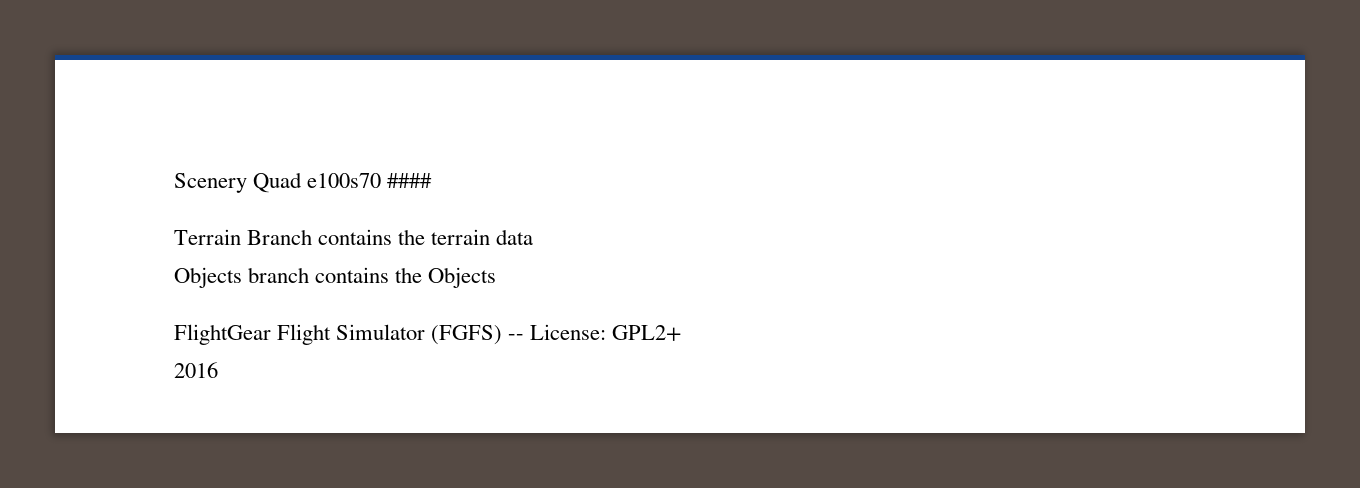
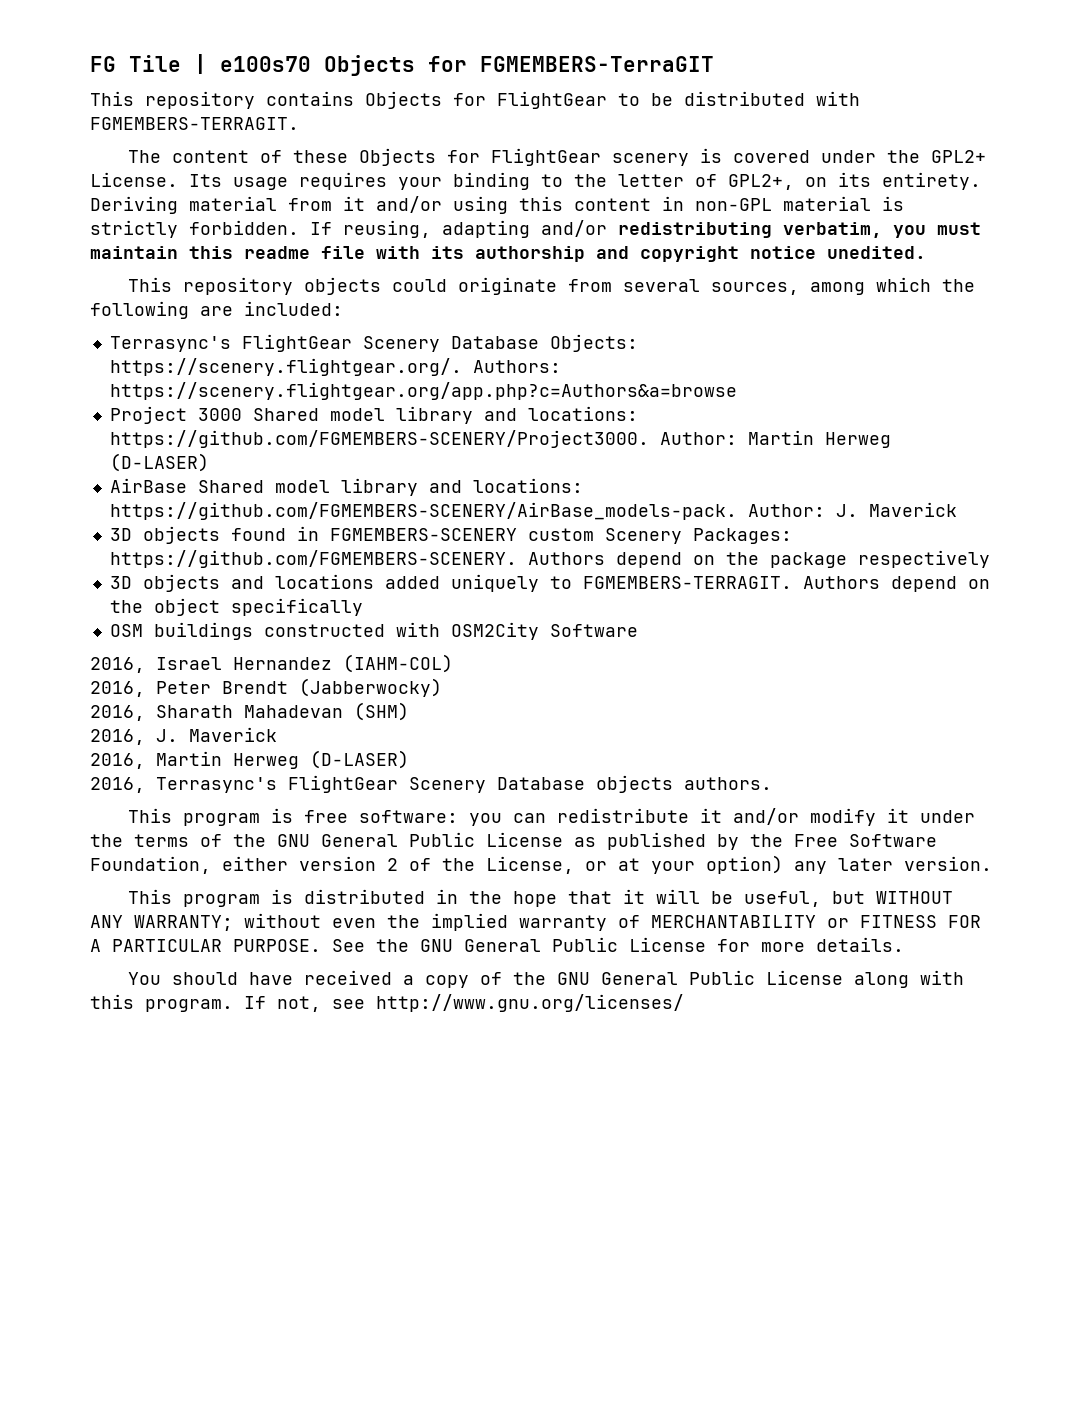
[174,172,433,193] [174,229,534,245] [174,267,497,288] [174,324,682,345] [174,362,218,378] Scenery Quad e100s70 #### // Terrain Branch contains the terrain data // Objects branch contains the Objects // FlightGear Flight Simulator (FGFS) -- License: GPL2+ // 2016 -> [90,54,714,76] [90,91,860,109] [90,117,299,130] [127,148,986,166] [90,172,981,190] [90,196,904,214] [90,220,981,238] [90,246,926,262] [127,277,975,295] [90,301,343,319] [109,334,638,352] [109,358,561,376] [109,382,737,400] [109,406,638,424] [109,430,891,448] [109,453,209,472] [109,478,583,496] [109,502,957,520] [109,526,792,544] [109,550,990,568] [109,574,990,592] [109,598,363,616] [109,622,638,640] [90,654,453,673] [90,678,442,697] [90,702,409,721] [90,727,277,745] [90,750,409,769] [90,775,772,793] [127,808,975,826] [90,832,937,850] [90,855,992,874] [127,889,953,907] [90,913,981,931] [90,937,904,952] [127,970,964,988] [90,994,684,1012] FG Tile | e100s70 Objects for FGMEMBERS-TerraGIT // This repository contains Objects for FlightGear to be distributed with FGMEMBERS-TERRAGIT. // The content of these Objects for FlightGear scenery is covered under the GPL2+ License. Its usage requires your binding to the letter of GPL2+, on its entirety. Deriving material from it and/or using this content in non-GPL material is strictly forbidden. If reusing, adapting and/or redistributing verbatim, you must maintain this readme file with its authorship and copyright notice unedited. // This repository objects could originate from several sources, among which the following are included: // Terrasync's FlightGear Scenery Database Objects: https://scenery.flightgear.org/. Authors: https://scenery.flightgear.org/app.php?c=Authors&a=browse // Project 3000 Shared model library and locations: https://github.com/FGMEMBERS-SCENERY/Project3000. Author: Martin Herweg (D-LASER) // AirBase Shared model library and locations: https://github.com/FGMEMBERS-SCENERY/AirBase_models-pack. Author: J. Maverick // 3D objects found in FGMEMBERS-SCENERY custom Scenery Packages: https://github.com/FGMEMBERS-SCENERY. Authors depend on the package respectively // 3D objects and locations added uniquely to FGMEMBERS-TERRAGIT. Authors depend on the object specifically // OSM buildings constructed with OSM2City Software // 2016, Israel Hernandez (IAHM-COL) // 2016, Peter Brendt (Jabberwocky) // 2016, Sharath Mahadevan (SHM) // 2016, J. Maverick // 2016, Martin Herweg (D-LASER) // 2016, Terrasync's FlightGear Scenery Database objects authors. // This program is free software: you can redistribute it and/or modify it under the terms of the GNU General Public License as published by the Free Software Foundation, either version 2 of the License, or at your option) any later version. // This program is distributed in the hope that it will be useful, but WITHOUT ANY WARRANTY; without even the implied warranty of MERCHANTABILITY or FITNESS FOR A PARTICULAR PURPOSE. See the GNU General Public License for more details. // You should have received a copy of the GNU General Public License along with this program. If not, see http://www.gnu.org/licenses/

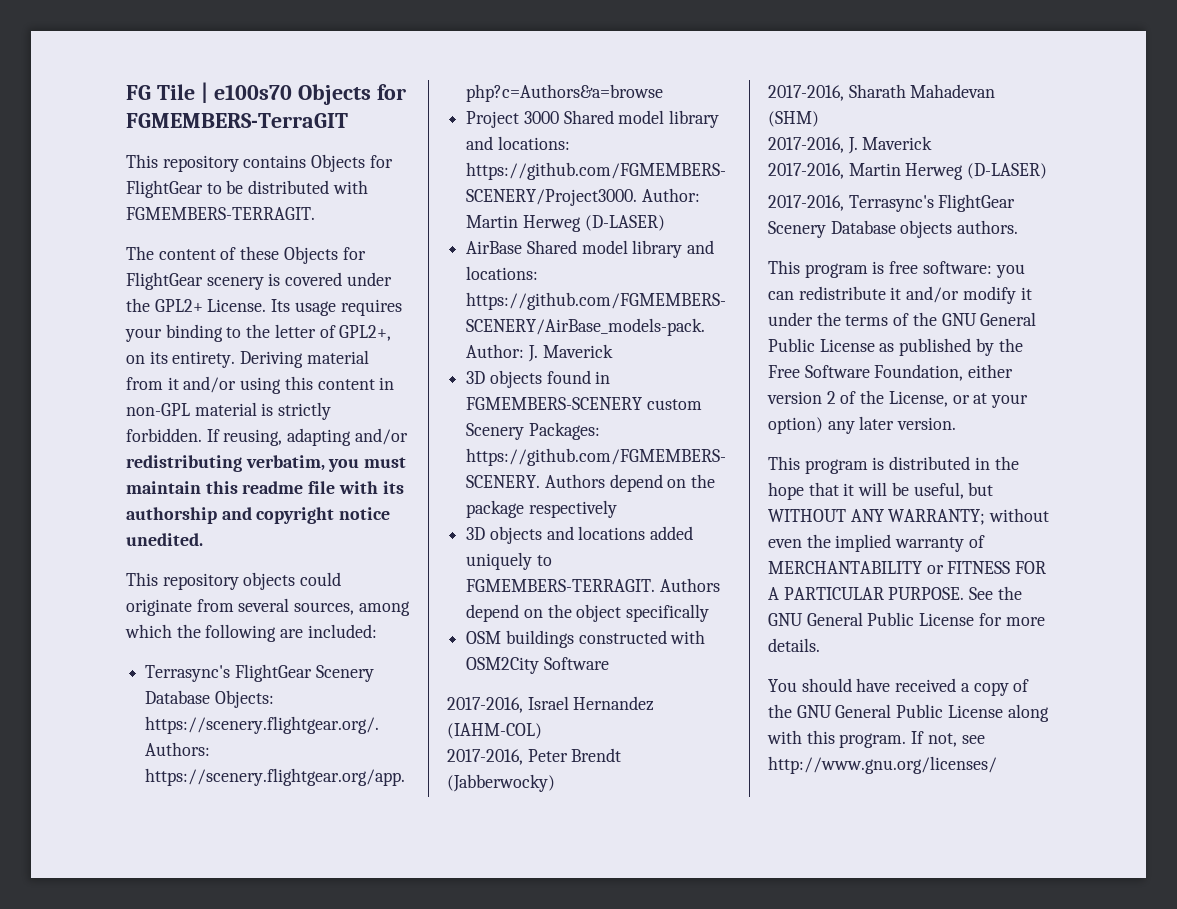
[90,657,145,673] 2016, -> [447,697,523,713] 2017-2016,
[90,681,145,697] 2016, -> [447,749,523,765] 2017-2016,
[90,705,145,721] 2016, -> [768,85,844,101] 2017-2016,
[90,727,277,745] [90,750,409,769] [90,777,145,793] 2016, J. Maverick // 2016, Martin Herweg (D-LASER) // 2016, -> [768,136,933,154] [768,163,1048,180] [768,195,844,211] 2017-2016, J. Maverick // 2017-2016, Martin Herweg (D-LASER) // 2017-2016,

